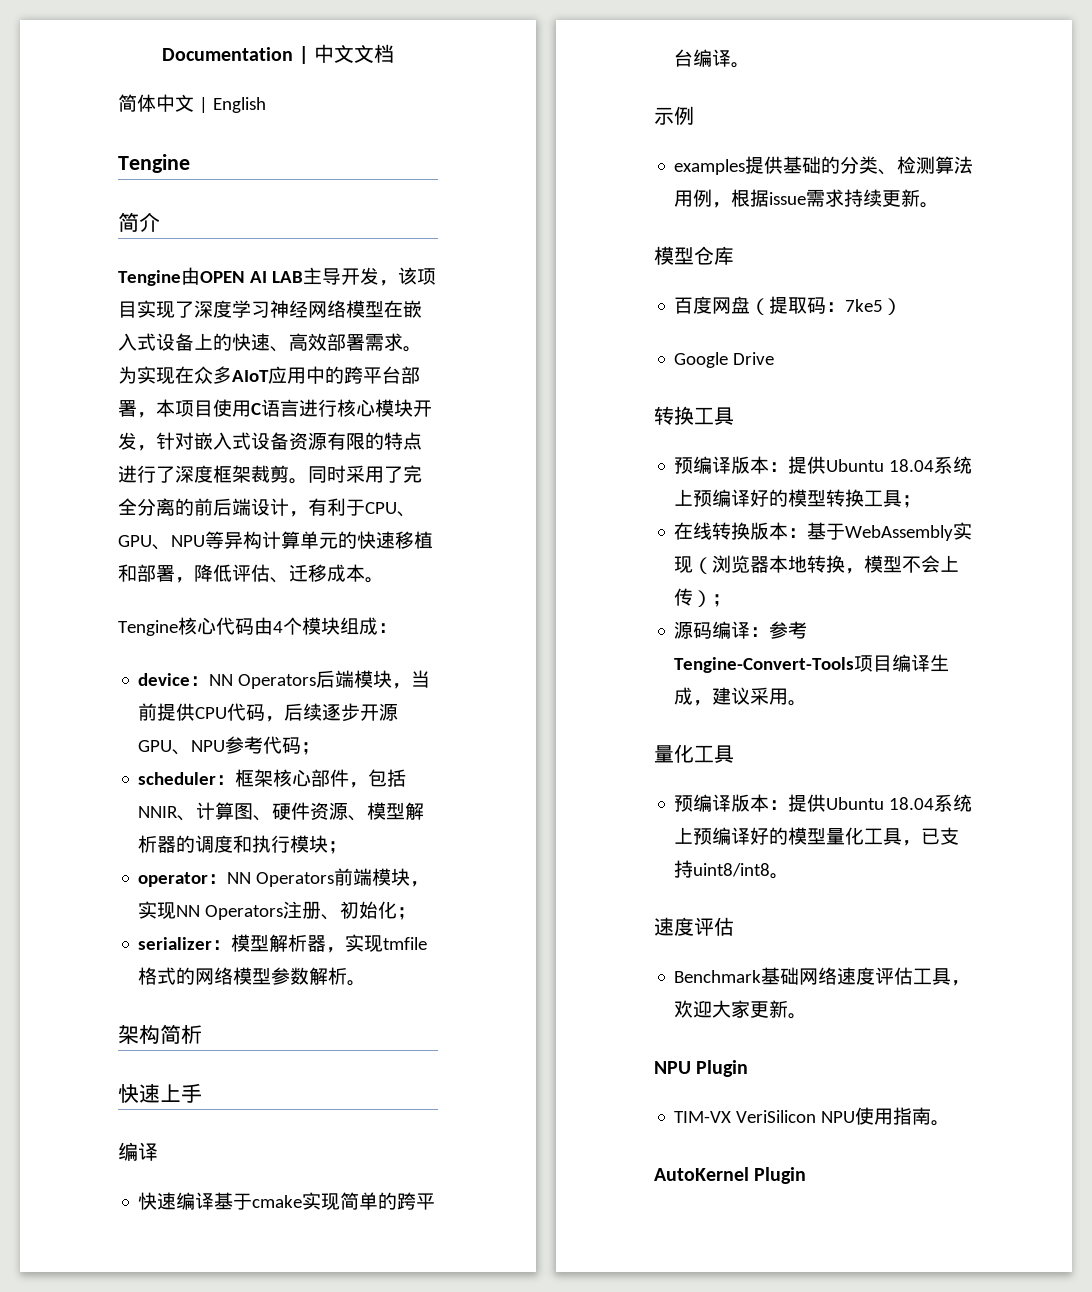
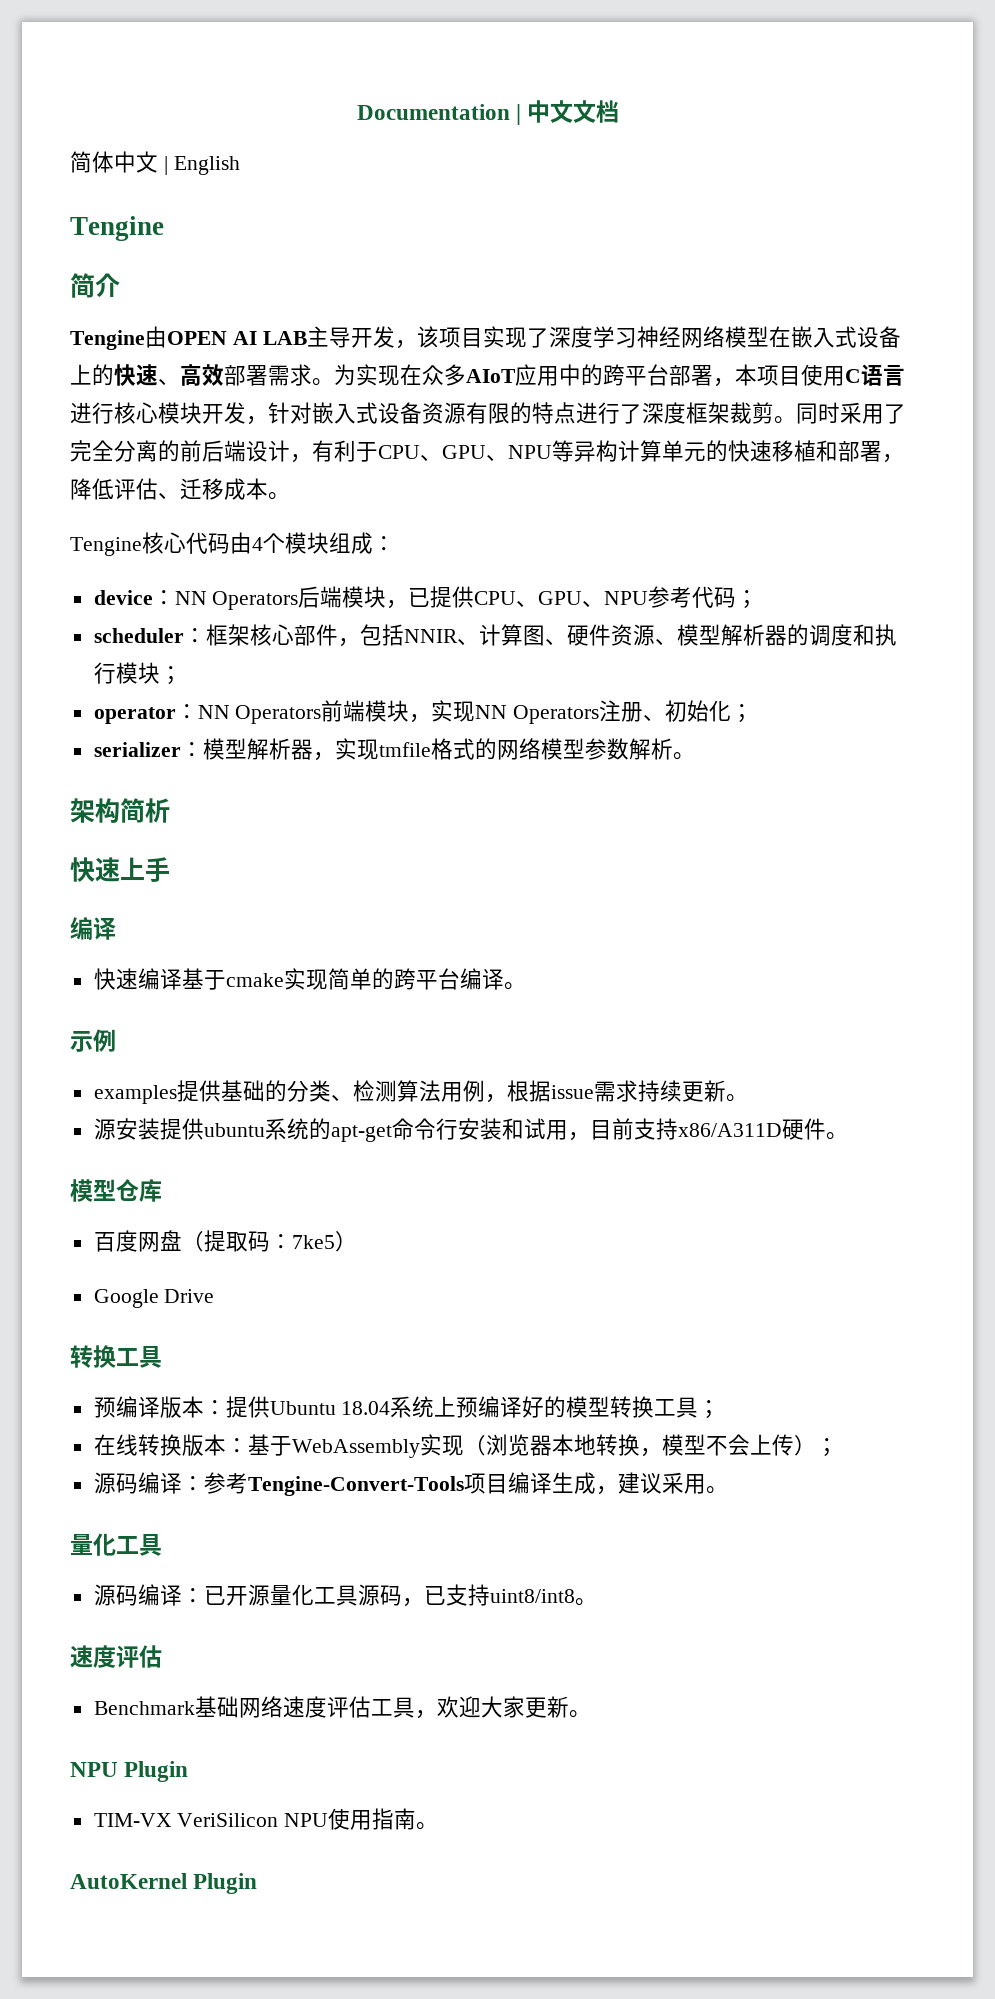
[411,670,431,688] [138,703,158,721] 当前 -> [408,588,431,607] 已
[227,703,399,722] 代码，后续逐步开源 -> [516,600,539,607] 、
(940, 205) none -> [93,1118,848,1142] // 源安装提供ubuntu系统的apt-get命令行安装和试用，目前支持x86/A311D硬件。
[674,794,973,812] [674,827,903,845] 预编译版本：提供Ubuntu 18.04系统上预编译好的模型量化工具 -> [93,1584,402,1606] 源码编译：已开源量化工具源码

